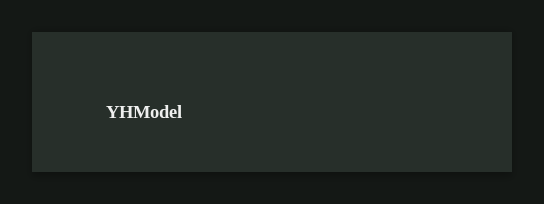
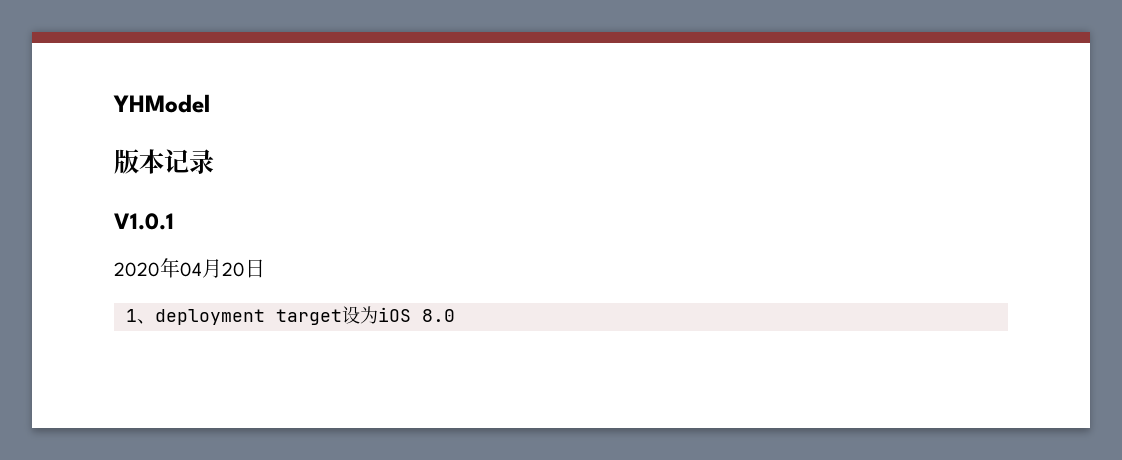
(182, 111) none -> [114,149,214,174] [114,213,174,230] [114,258,265,278] [126,306,455,325] // 版本记录 // V1.0.1 // 2020年04月20日 // 1、deployment target设为iOS 8.0

